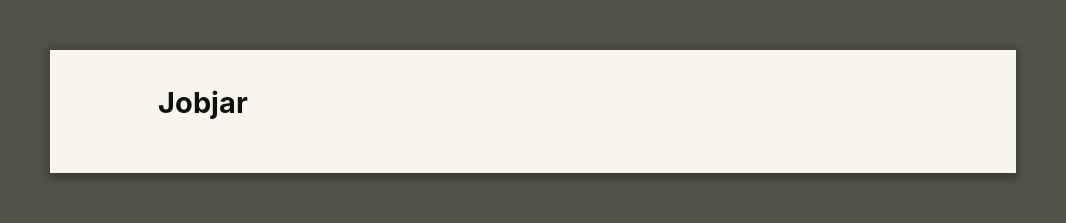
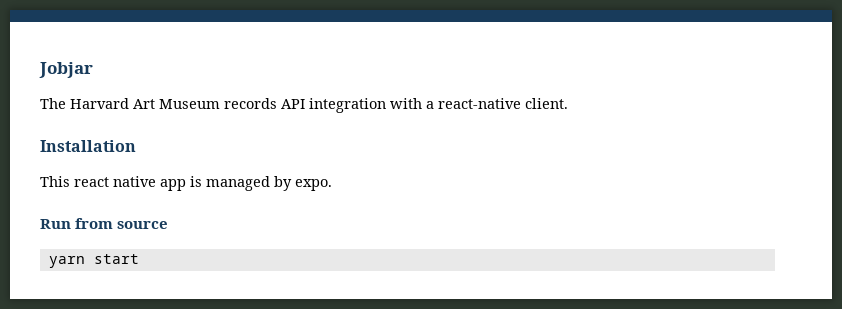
(248, 104) none -> [40,98,568,113] [40,140,136,152] [40,176,332,191] [40,218,169,229] [48,254,139,268] // The Harvard Art Museum records API integration with a react-native client. // Installation // This react native app is managed by expo. // Run from source // yarn start

